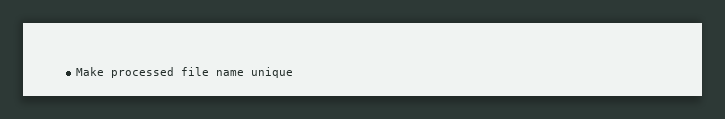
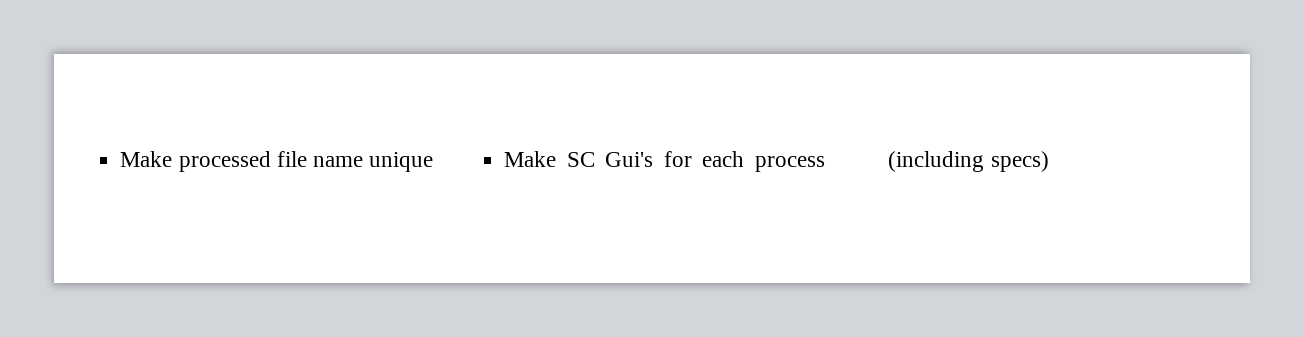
(294, 72) none -> [504,151,1049,172] // Make SC Gui's for each process (including specs)

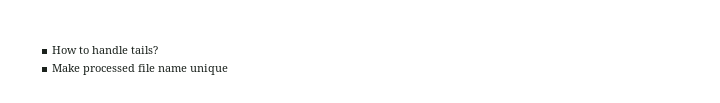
(120, 159) none -> [52,46,159,54] How to handle tails? //
[504,151,1049,172] // Make SC Gui's for each process (including specs) -> (229, 69) none

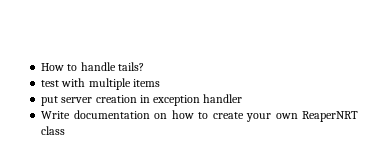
[52,64,229,75] Make processed file name unique -> [41,78,160,90] [41,94,243,106] [41,110,358,122] [41,126,66,135] test with multiple items // put server creation in exception handler // Write documentation on how to create your own ReaperNRT class

